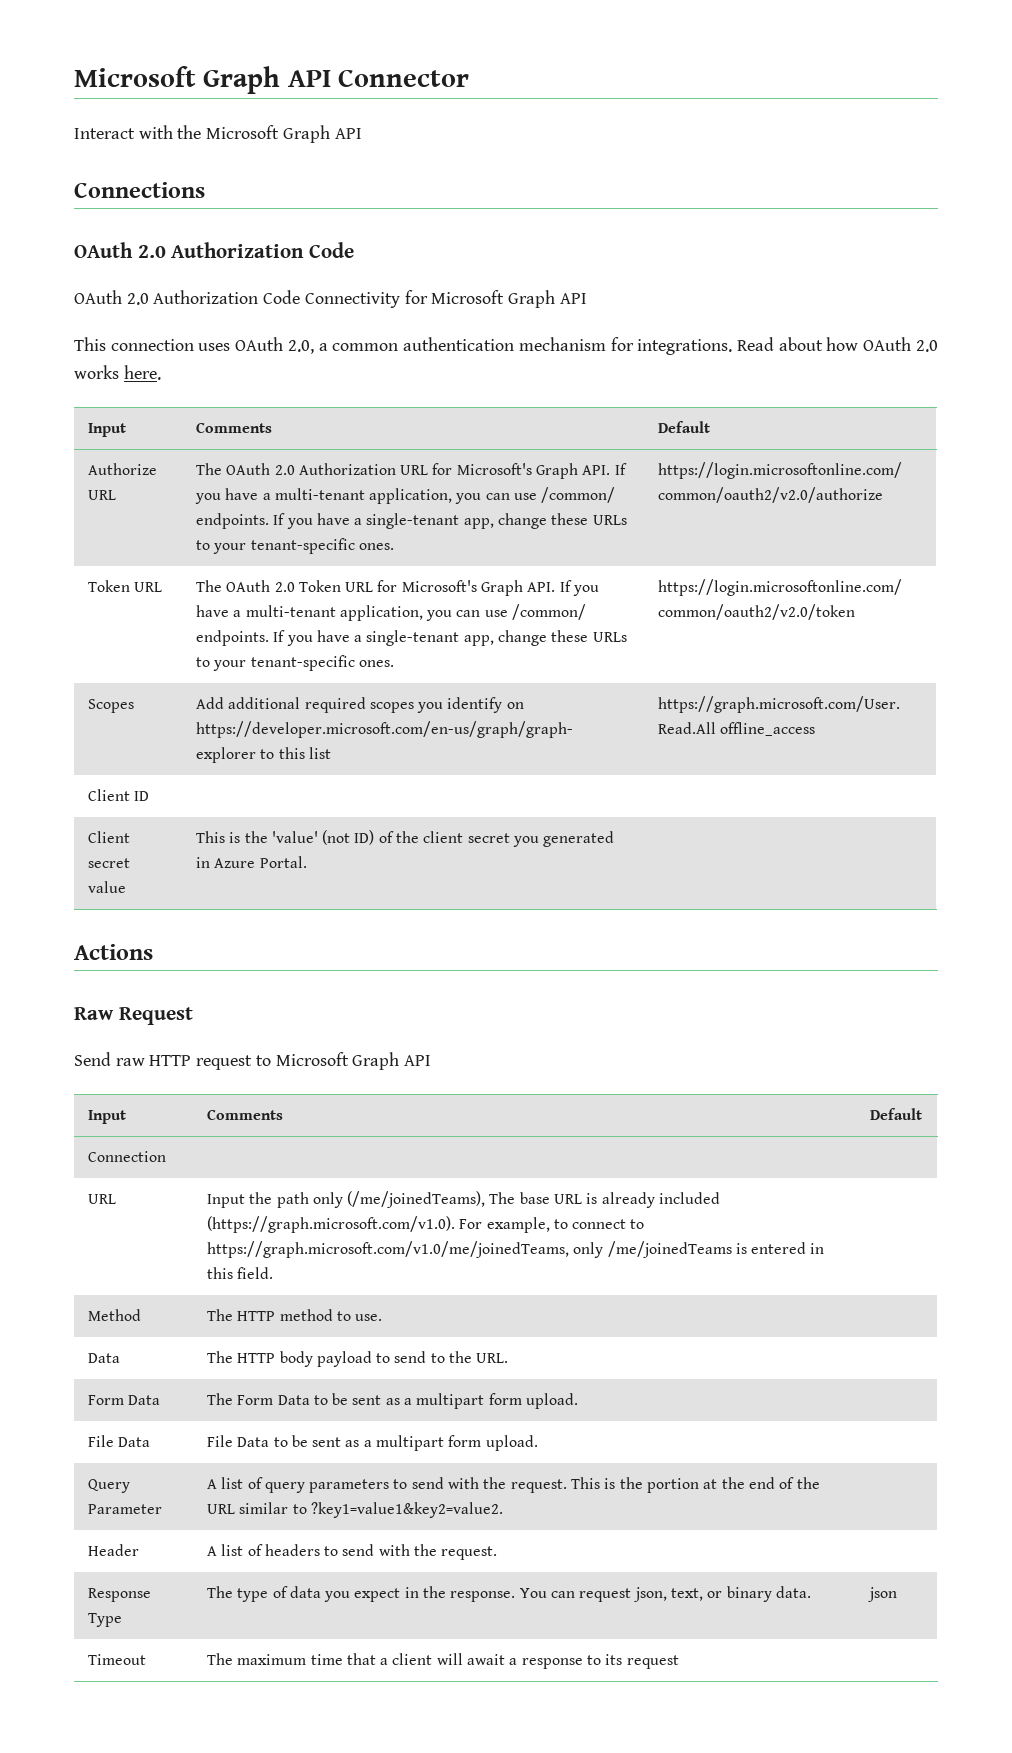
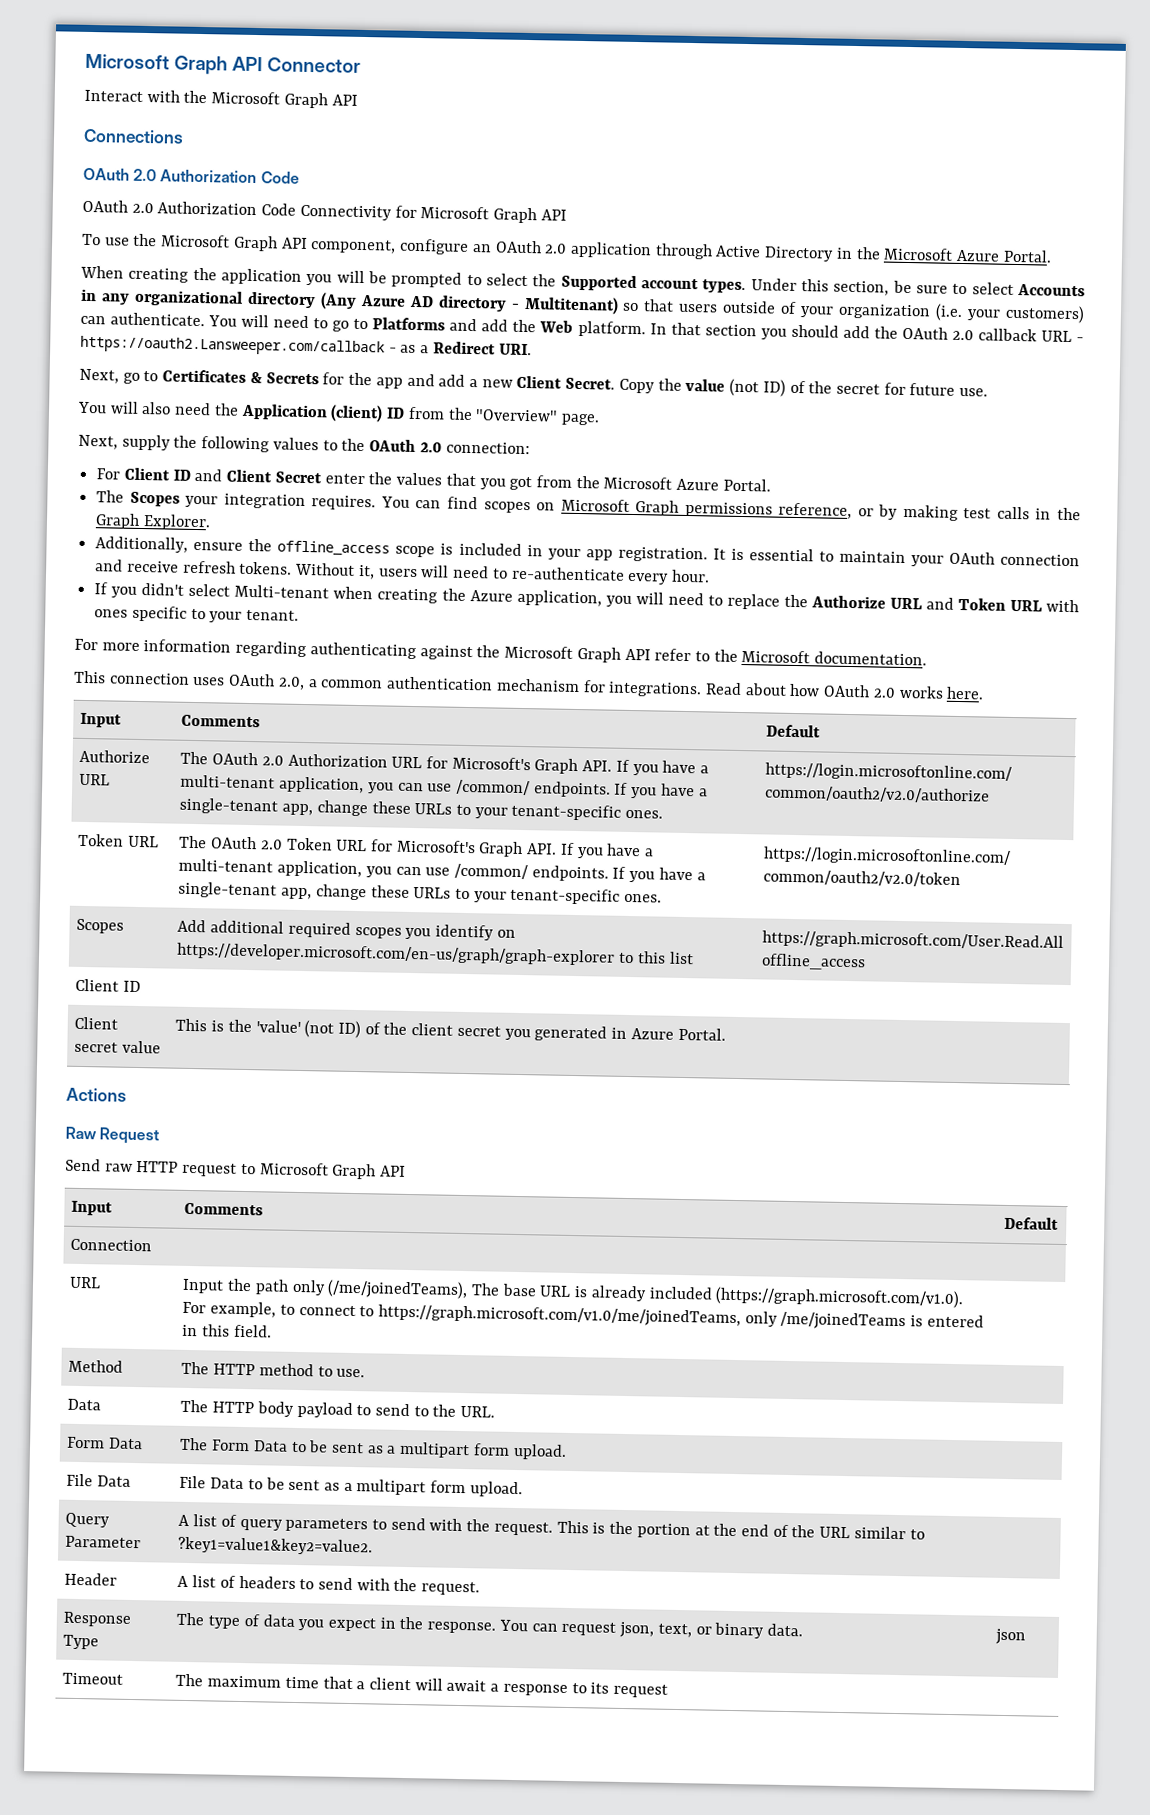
(587, 298) none -> [82,233,1052,263] [80,265,1086,297] [81,288,1085,324] [80,312,1084,343] [80,335,532,357] [79,368,989,397] [77,401,600,426] [78,434,530,455] [96,467,771,492] [96,490,1082,521] [95,513,211,531] [95,536,1080,567] [95,559,710,585] [94,582,1080,613] [94,605,300,623] [74,638,928,666] // To use the Microsoft Graph API component, configure an OAuth 2.0 application through Active Directory in the Microsoft Azure Portal. // When creating the application you will be prompted to select the Supported account types. Under this section, be sure to select Accounts in any organizational directory (Any Azure AD directory - Multitenant) so that users outside of your organization (i.e. your customers) can authenticate. You will need to go to Platforms and add the Web platform. In that section you should add the OAuth 2.0 callback URL - https://oauth2.Lansweeper.com/callback - as a Redirect URI. // Next, go to Certificates & Secrets for the app and add a new Client Secret. Copy the value (not ID) of the secret for future use. // You will also need the Application (client) ID from the "Overview" page. // Next, supply the following values to the OAuth 2.0 connection: // For Client ID and Client Secret enter the values that you got from the Microsoft Azure Portal. // The Scopes your integration requires. You can find scopes on Microsoft Graph permissions reference, or by making test calls in the Graph Explorer. // Additionally, ensure the offline_access scope is included in your app registration. It is essential to maintain your OAuth connection and receive refresh tokens. Without it, users will need to re-authenticate every hour. // If you didn't select Multi-tenant when creating the Azure application, you will need to replace the Authorize URL and Token URL with ones specific to your tenant. // For more information regarding authenticating against the Microsoft Graph API refer to the Microsoft documentation.

